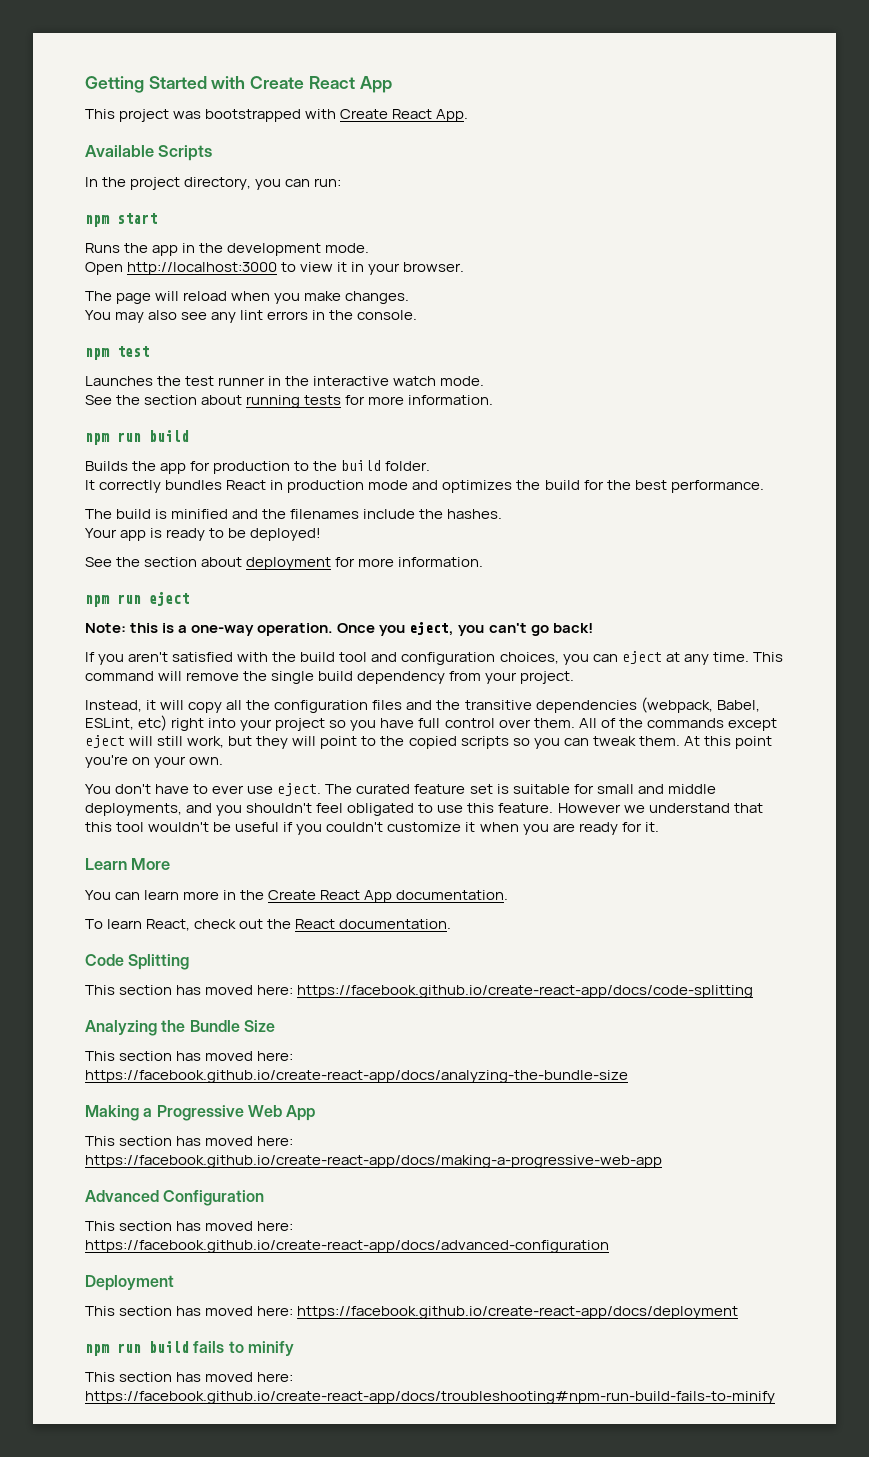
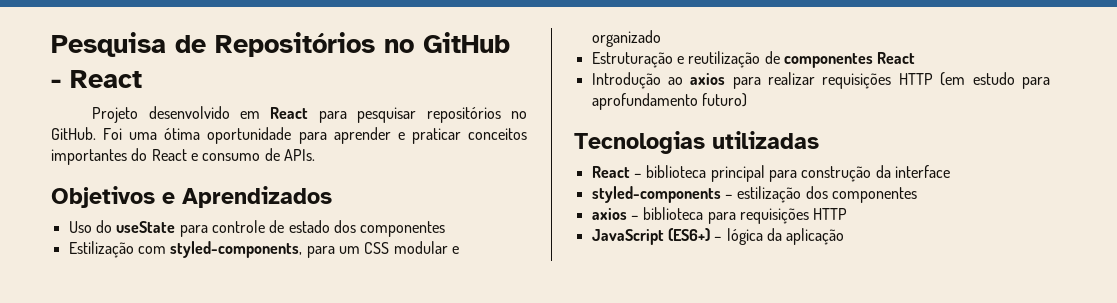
[85,76,392,93] [85,109,469,122] [85,145,213,161] [85,177,342,190] [85,213,157,227] [85,243,370,256] [85,262,465,275] [85,291,410,304] [85,310,418,323] [85,346,149,360] [85,376,485,386] [85,395,494,408] [85,430,189,445] [85,460,431,474] [85,480,764,493] [85,509,503,519] [85,528,322,541] [85,557,484,570] [85,591,189,607] [85,622,593,636] [85,651,783,665] [85,671,575,684] [85,697,760,713] [85,715,777,731] [85,735,772,749] [85,755,224,768] [85,783,716,796] [85,803,763,816] [85,822,659,835] [85,858,171,870] [85,890,509,903] [85,919,452,931] [85,954,190,970] [85,985,754,998] [85,1020,275,1036] [85,1051,294,1061] [85,1070,628,1083] [85,1105,316,1121] [85,1136,294,1146] [85,1155,662,1168] [85,1190,265,1206] [85,1221,294,1231] [85,1240,609,1253] [85,1275,174,1291] [85,1306,739,1319] [85,1341,294,1356] [85,1372,294,1382] [85,1391,775,1404] Getting Started with Create React App // This project was bootstrapped with Create React App. // Available Scripts // In the project directory, you can run: // npm start // Runs the app in the development mode. // Open http://localhost:3000 to view it in your browser. // The page will reload when you make changes. // You may also see any lint errors in the console. // npm test // Launches the test runner in the interactive watch mode. // See the section about running tests for more information. // npm run build // Builds the app for production to the build folder. // It correctly bundles React in production mode and optimizes the build for the best performance. // The build is minified and the filenames include the hashes. // Your app is ready to be deployed! // See the section about deployment for more information. // npm run eject // Note: this is a one-way operation. Once you eject, you can't go back! // If you aren't satisfied with the build tool and configuration choices, you can eject at any time. This command will remove the single build dependency from your project. // Instead, it will copy all the configuration files and the transitive dependencies (webpack, Babel, ESLint, etc) right into your project so you have full control over them. All of the commands except eject will still work, but they will point to the copied scripts so you can tweak them. At this point you're on your own. // You don't have to ever use eject. The curated feature set is suitable for small and middle deployments, and you shouldn't feel obligated to use this feature. However we understand that this tool wouldn't be useful if you couldn't customize it when you are ready for it. // Learn More // You can learn more in the Create React App documentation. // To learn React, check out the React documentation. // Code Splitting // This section has moved here: https://facebook.github.io/create-react-app/docs/code-splitting // Analyzing the Bundle Size // This section has moved here: https://facebook.github.io/create-react-app/docs/analyzing-the-bundle-size // Making a Progressive Web App // This section has moved here: https://facebook.github.io/create-react-app/docs/making-a-progressive-web-app // Advanced Configuration // This section has moved here: https://facebook.github.io/create-react-app/docs/advanced-configuration // Deployment // This section has moved here: https://facebook.github.io/create-react-app/docs/deployment // npm run build fails to minify // This section has moved here: https://facebook.github.io/create-react-app/docs/troubleshooting#npm-run-build-fails-to-minify -> [51,32,510,57] [51,70,142,88] [92,106,527,123] [51,127,527,144] [51,148,315,165] [51,186,332,208] [68,220,446,237] [68,241,459,258] [591,30,661,47] [591,51,916,68] [591,72,1050,89] [591,93,747,110] [574,131,819,154] [591,165,950,182] [591,186,917,203] [591,207,848,224] [591,228,845,245] Pesquisa de Repositórios no GitHub - React // Projeto desenvolvido em React para pesquisar repositórios no GitHub. Foi uma ótima oportunidade para aprender e praticar conceitos importantes do React e consumo de APIs. // Objetivos e Aprendizados // Uso do useState para controle de estado dos componentes // Estilização com styled-components, para um CSS modular e organizado // Estruturação e reutilização de componentes React // Introdução ao axios para realizar requisições HTTP (em estudo para aprofundamento futuro) // Tecnologias utilizadas // React – biblioteca principal para construção da interface // styled-components – estilização dos componentes // axios – biblioteca para requisições HTTP // JavaScript (ES6+) – lógica da aplicação

